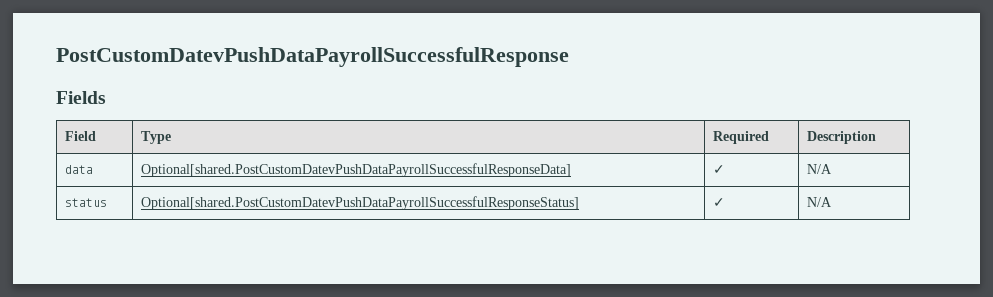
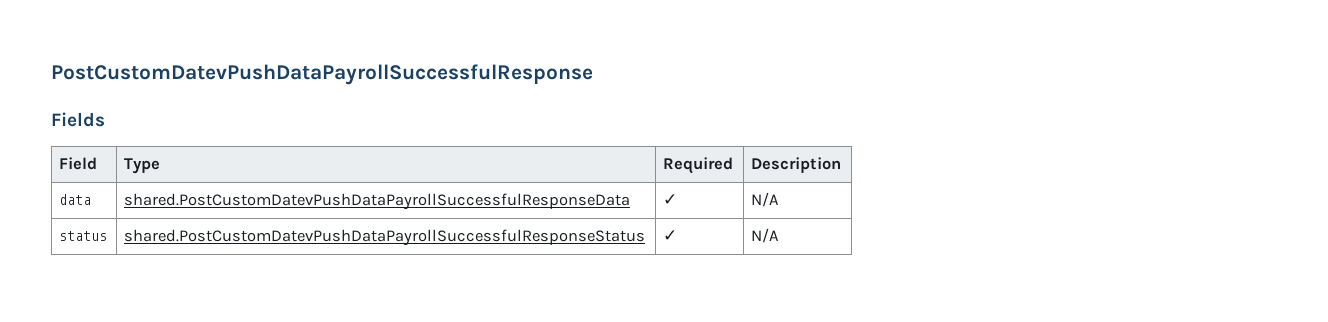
[141,163,572,177] Optional[shared.PostCustomDatevPushDataPayrollSuccessfulResponseData] -> [124,193,631,210] shared.PostCustomDatevPushDataPayrollSuccessfulResponseData
[141,196,580,210] Optional[shared.PostCustomDatevPushDataPayrollSuccessfulResponseStatus] -> [124,229,646,246] shared.PostCustomDatevPushDataPayrollSuccessfulResponseStatus

